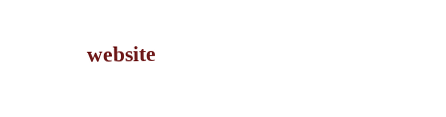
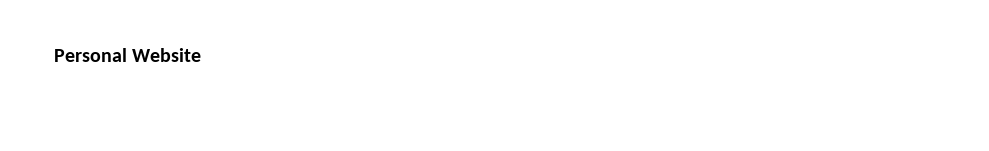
[86,45,157,62] website -> [54,48,202,62] Personal Website

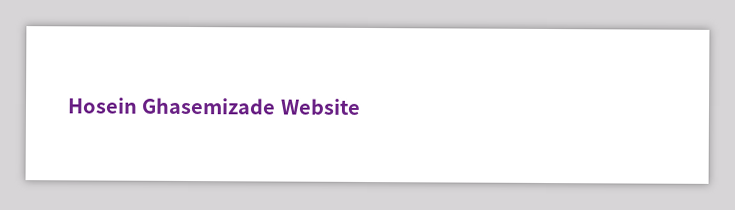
[54,48,127,62] Personal -> [67,97,277,115] Hosein Ghasemizade

